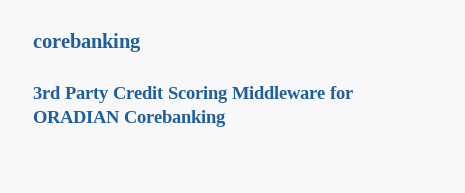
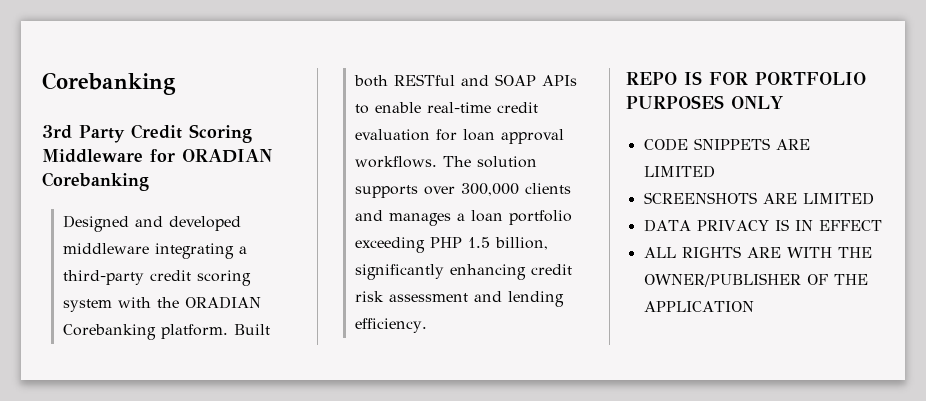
[33,33,141,52] corebanking -> [42,72,176,95] Corebanking
(226, 118) none -> [62,215,241,232] [62,243,247,259] [62,270,251,286] [62,296,261,312] [62,324,270,340] [353,74,577,87] [354,102,538,114] [354,129,564,144] [354,156,537,168] [354,183,571,198] [354,210,572,226] [354,237,548,253] [354,264,572,280] [354,291,564,307] [354,318,427,333] [626,71,866,85] [626,95,783,109] [643,138,810,151] [643,165,715,178] [643,192,874,205] [643,219,882,232] [643,246,872,258] [643,273,868,287] [643,301,754,312] // Designed and developed middleware integrating a third-party credit scoring system with the ORADIAN Corebanking platform. Built both RESTful and SOAP APIs to enable real-time credit evaluation for loan approval workflows. The solution supports over 300,000 clients and manages a loan portfolio exceeding PHP 1.5 billion, significantly enhancing credit risk assessment and lending efficiency. // REPO IS FOR PORTFOLIO PURPOSES ONLY // CODE SNIPPETS ARE LIMITED // SCREENSHOTS ARE LIMITED // DATA PRIVACY IS IN EFFECT // ALL RIGHTS ARE WITH THE OWNER/PUBLISHER OF THE APPLICATION

